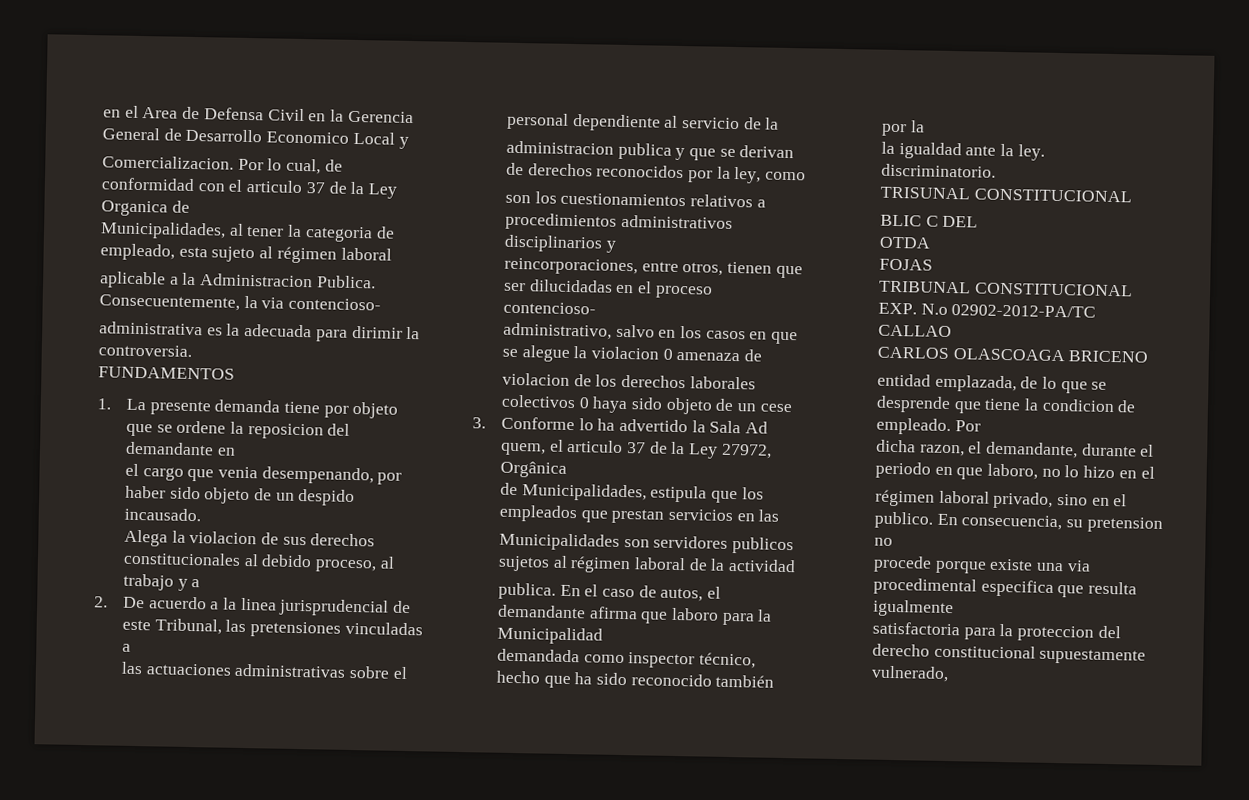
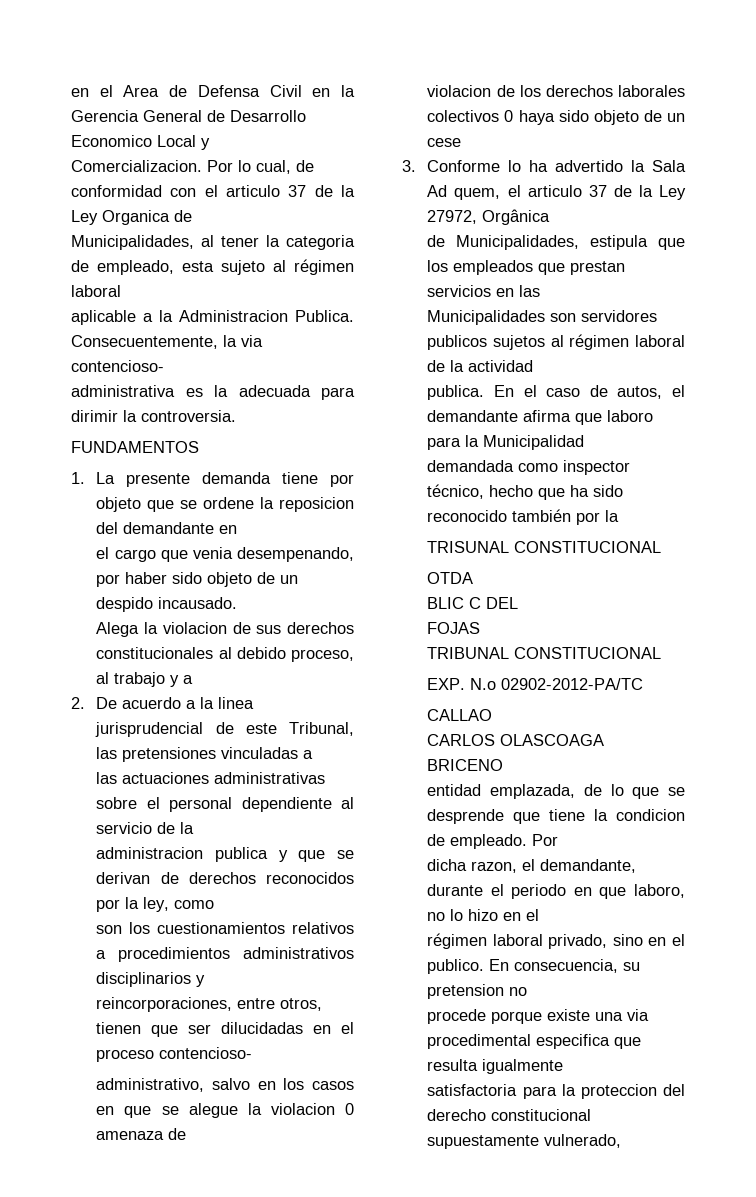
[880,141,1045,161] [880,163,996,178] // la igualdad ante la ley. // discriminatorio. -> (620, 516) none
(1132, 195) none -> [427,572,474,584] // OTDA
[878,236,931,249] // OTDA -> (519, 603) none

